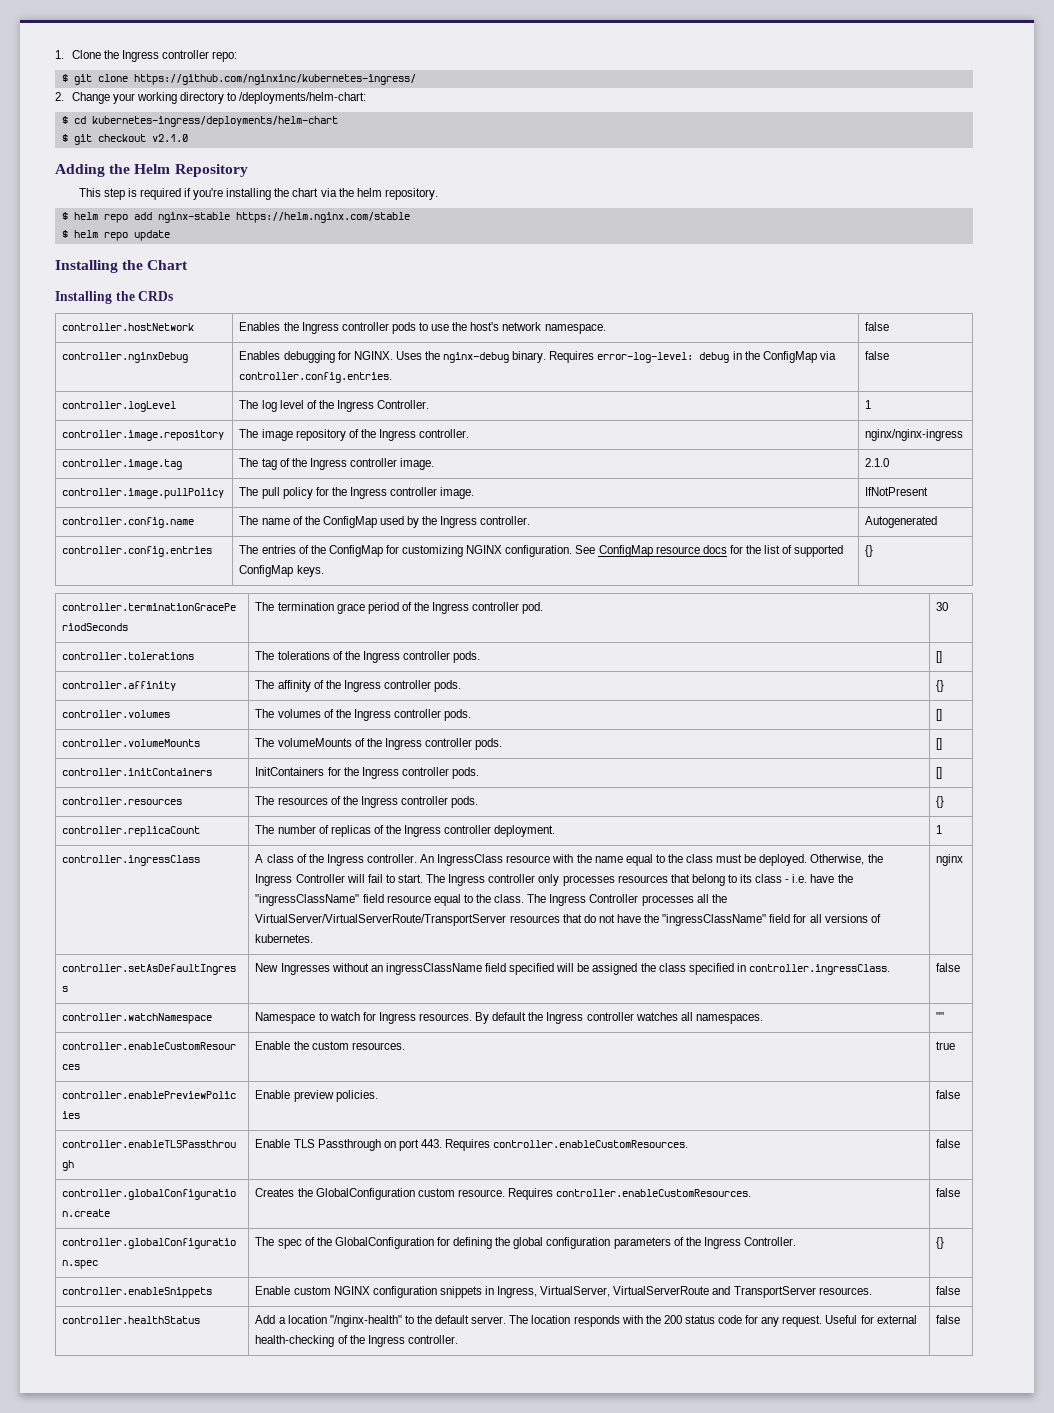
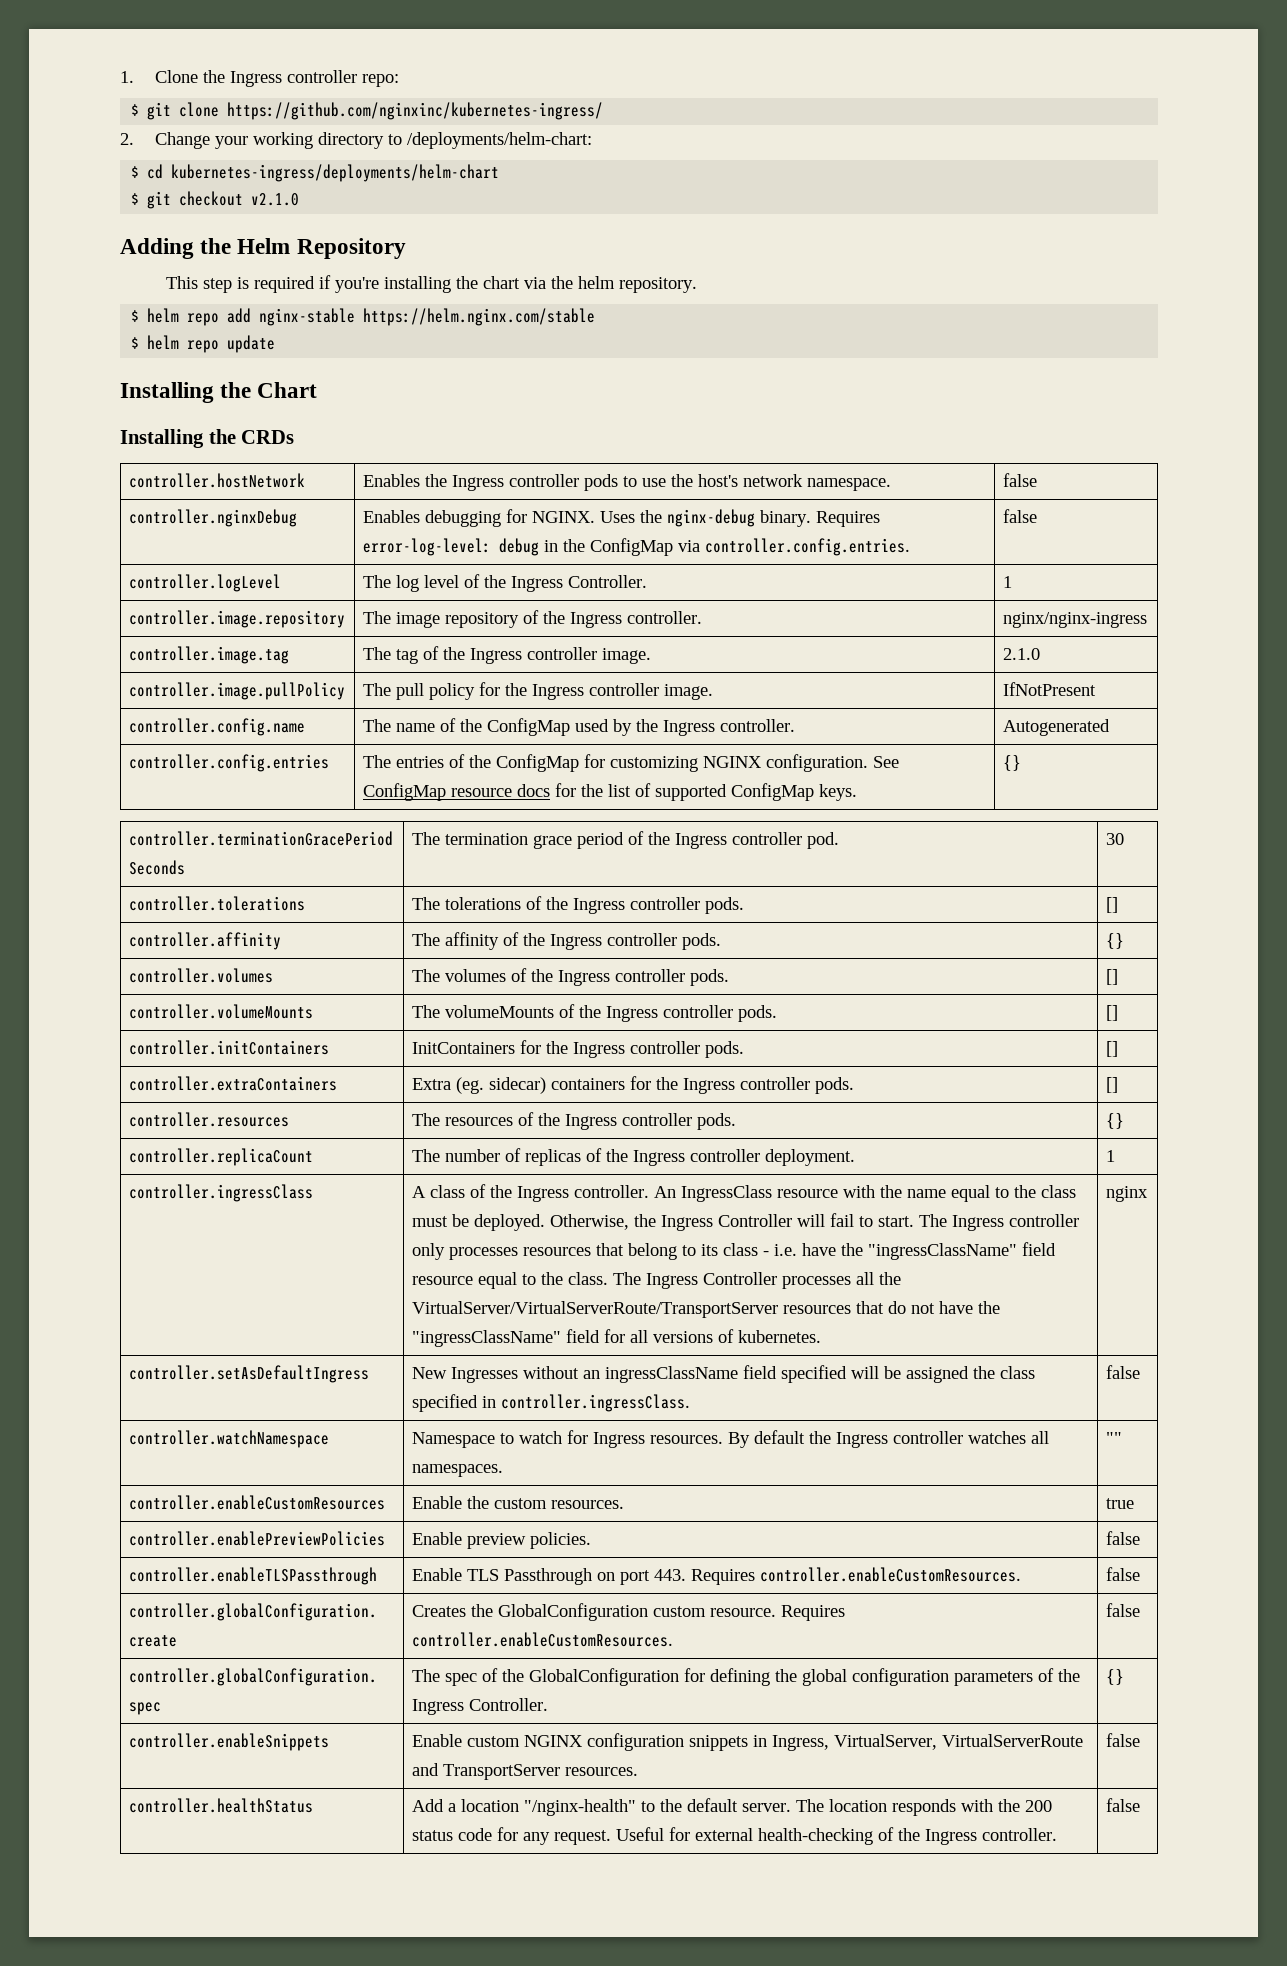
(943, 773) none -> [128,1076,337,1091] [411,1076,854,1094] [1105,1077,1118,1093] // controller.extraContainers | Extra (eg. sidecar) containers for the Ingress controller pods. | []

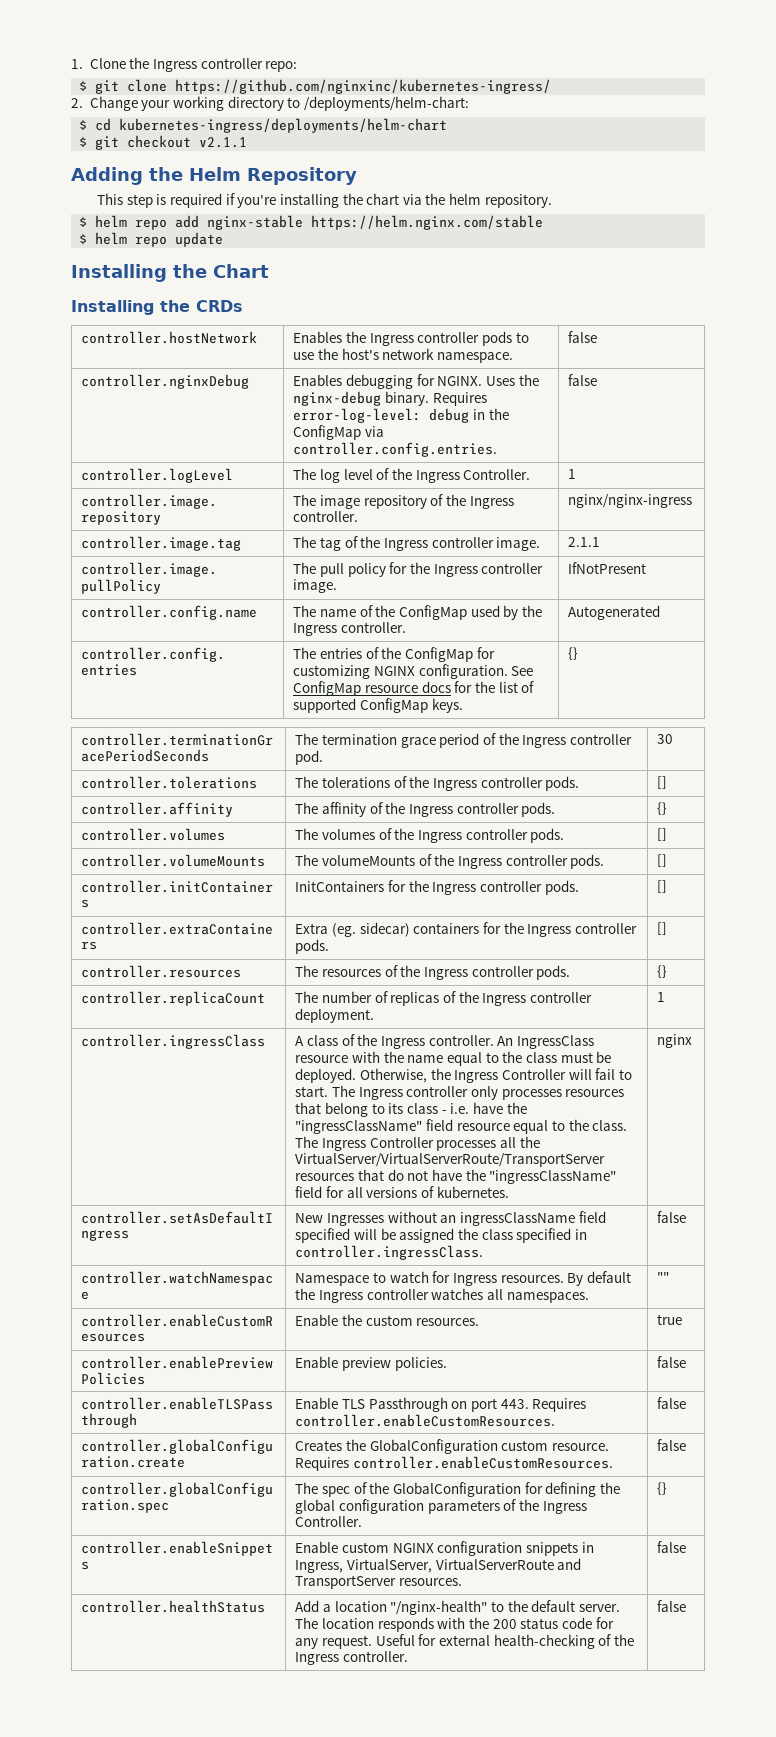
[251,193,300,206] v2.1.0 -> [199,137,248,148] v2.1.1
[1002,648,1040,660] 2.1.0 -> [568,537,601,547] 2.1.1

